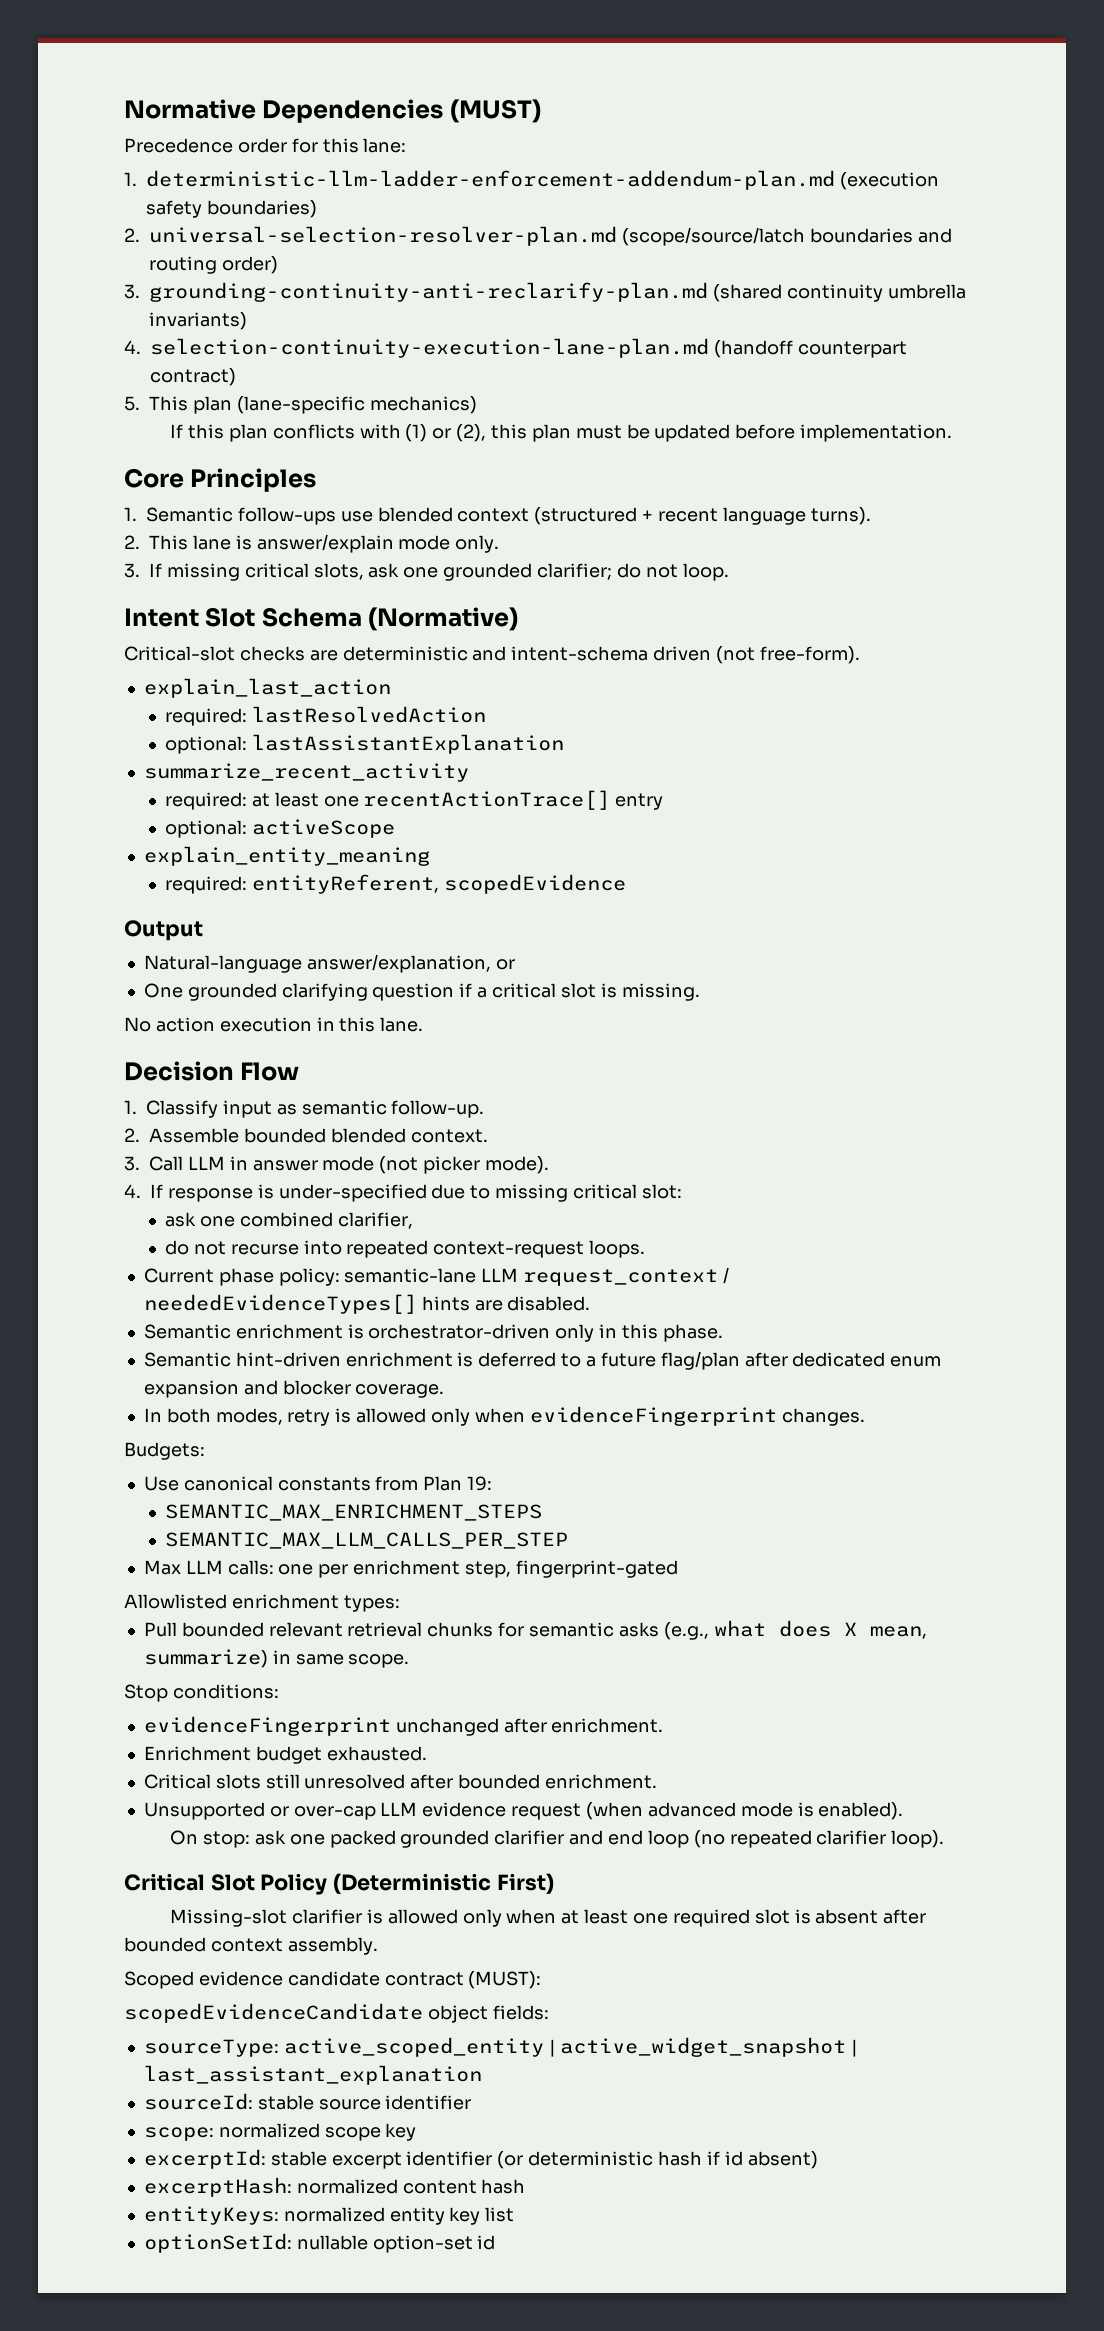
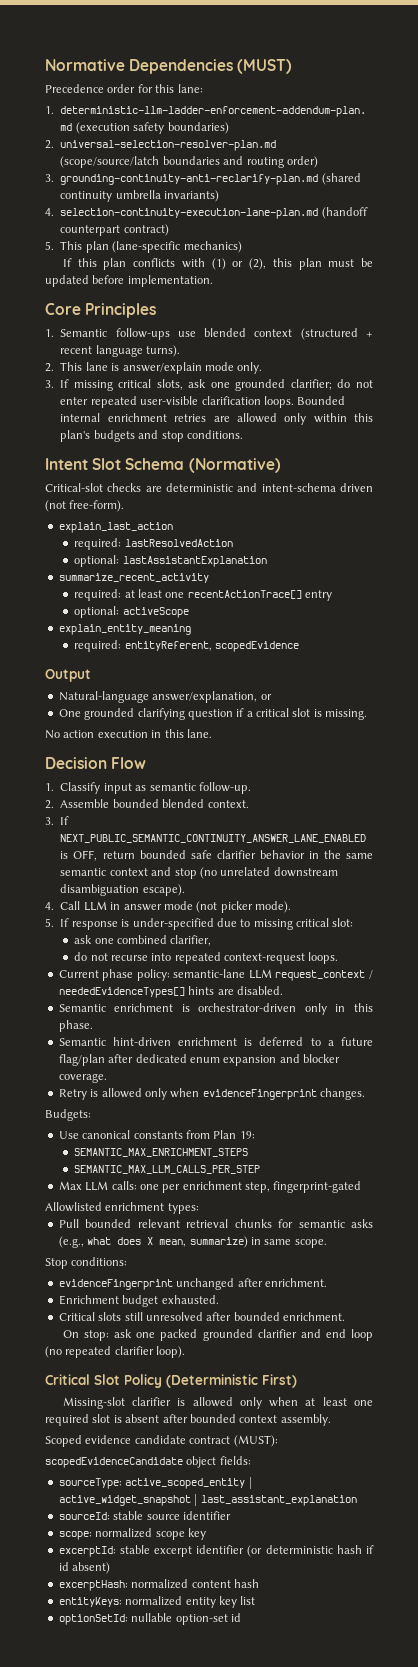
[682,563,729,581] loop. -> [60,396,346,408] [60,413,373,425] [60,430,243,442] enter repeated user-visible clarification loops. Bounded internal enrichment retries are allowed only within this plan's budgets and stop conditions.
(140, 1163) none -> [60,816,70,825] [60,834,367,843] [60,850,373,861] [60,867,338,879] [60,884,185,896] [45,902,54,910] If NEXT_PUBLIC_SEMANTIC_CONTINUITY_ANSWER_LANE_ENABLED is OFF, return bounded safe clarifier behavior in the same semantic context and stop (no unrelated downstream disambiguation escape). // 4.
[124,1184,141,1198] 4. -> [45,918,54,927] 5.
[143,1408,331,1426] In both modes, retry -> [58,1089,87,1100] Retry
[143,1802,904,1820] // Unsupported or over-cap LLM evidence request (when advanced mode is enabled). -> (345, 1316) none

